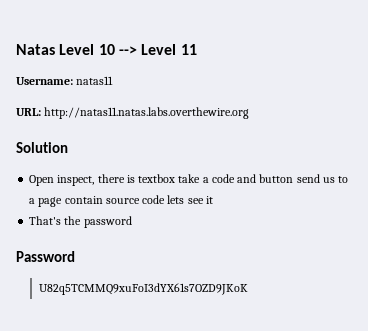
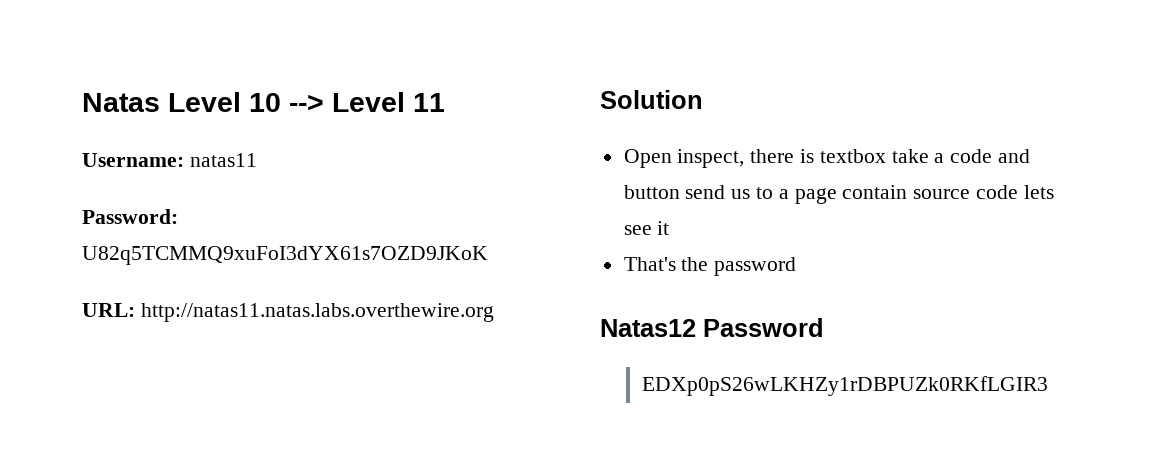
(114, 80) none -> [82,209,178,224] [82,246,488,265] // Password: U82q5TCMMQ9xuFoI3dYX61s7OZD9JKoK
(132, 222) none -> [600,319,696,337] Natas12
[38,283,248,295] U82q5TCMMQ9xuFoI3dYX61s7OZD9JKoK -> [641,376,1048,396] EDXp0pS26wLKHZy1rDBPUZk0RKfLGIR3

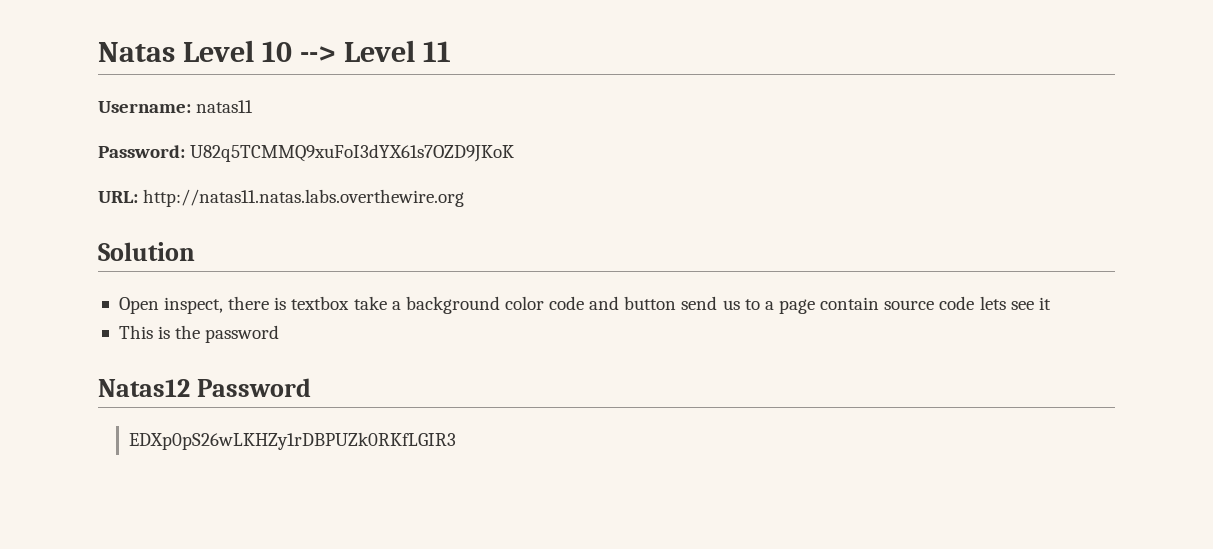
(945, 158) none -> [405,296,544,314] background color
[623,257,676,271] That's -> [118,325,171,339] This is

